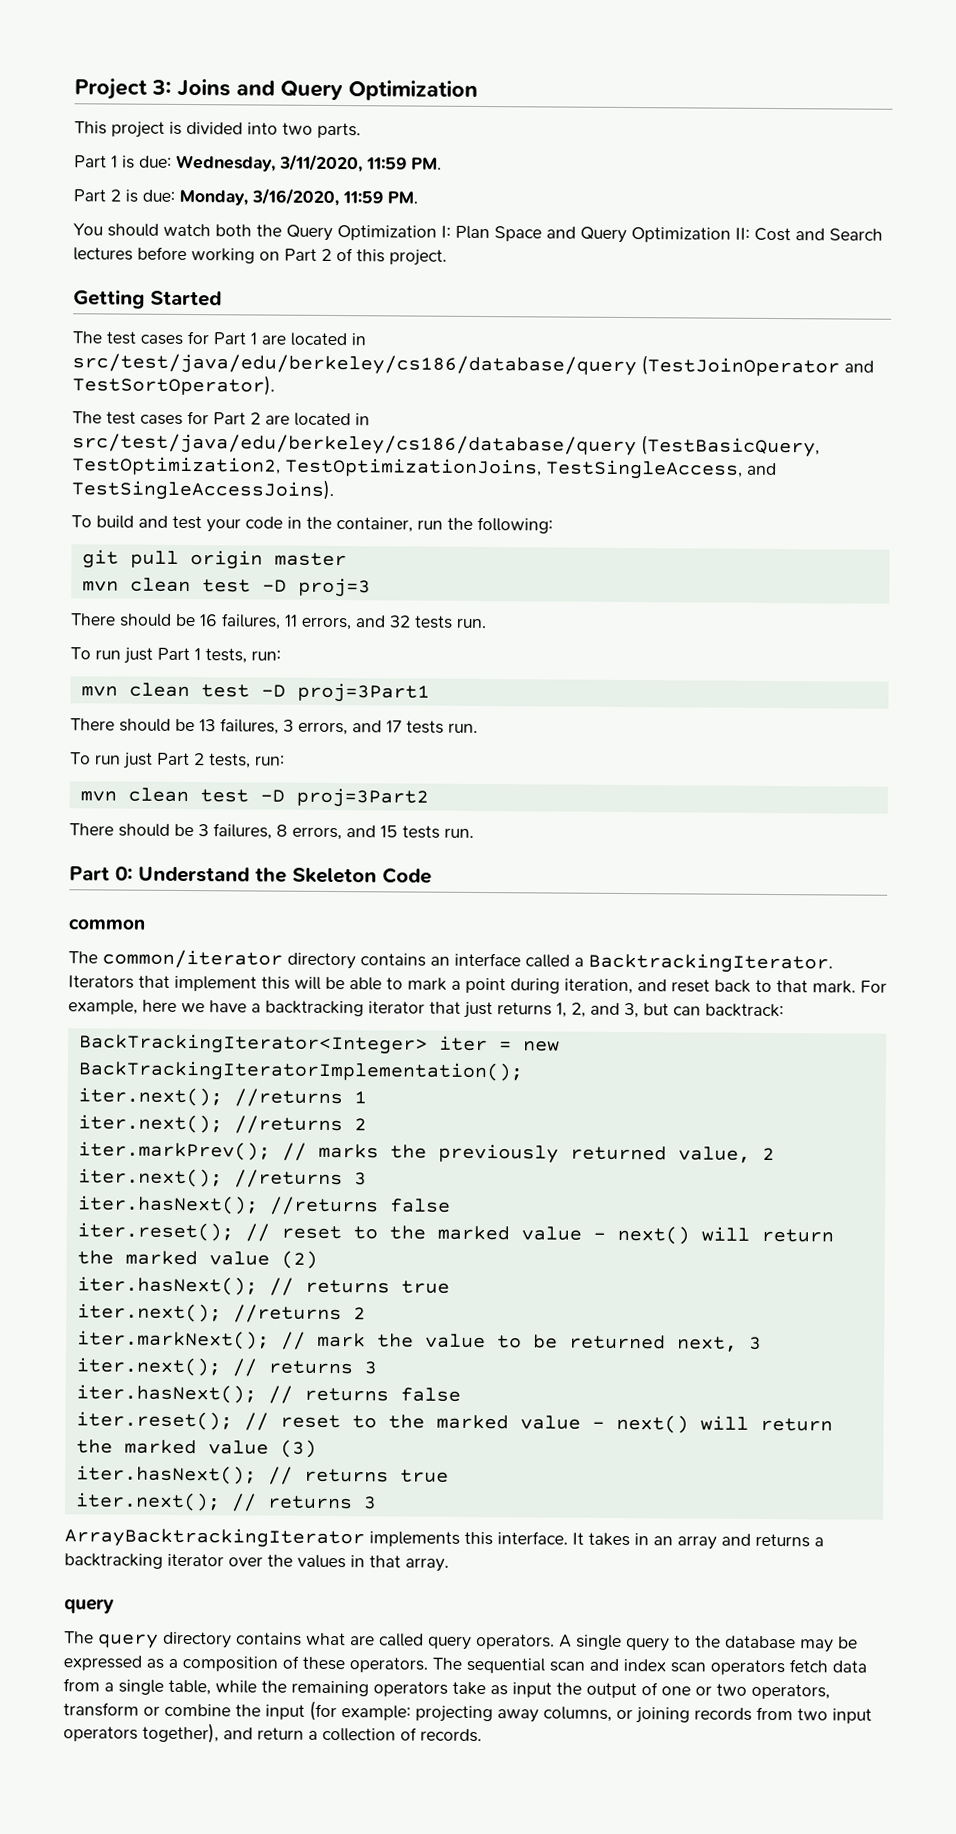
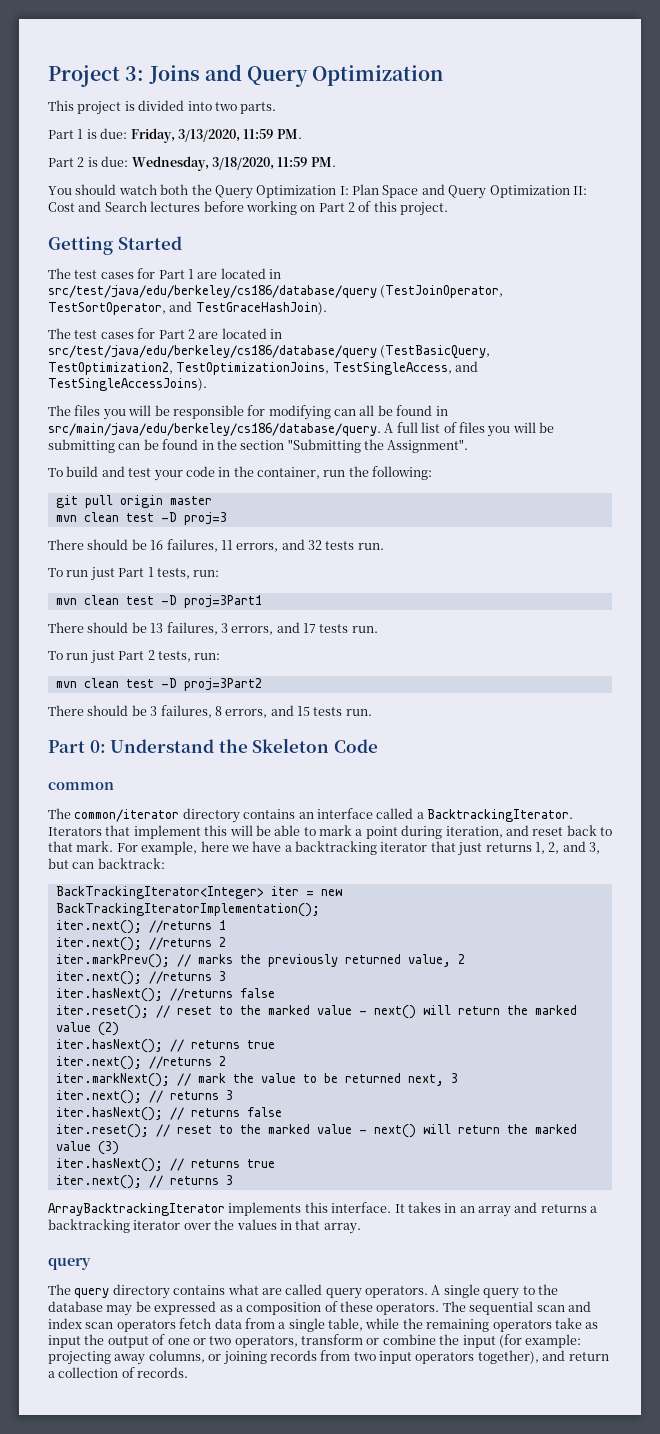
[176,154,363,173] Wednesday, 3/11/2020, -> [130,128,240,143] Friday, 3/13/2020,
[179,188,339,207] Monday, 3/16/2020, -> [131,156,274,171] Wednesday, 3/18/2020,
[641,355,874,377] [72,374,275,396] (TestJoinOperator and TestSortOperator). -> [380,285,504,298] [48,301,327,315] (TestJoinOperator, TestSortOperator, and TestGraceHashJoin).
(334, 490) none -> [48,405,448,420] [48,422,554,437] [48,439,469,453] // The files you will be responsible for modifying can all be found in src/main/java/edu/berkeley/cs186/database/query. A full list of files you will be submitting can be found in the section "Submitting the Assignment".

